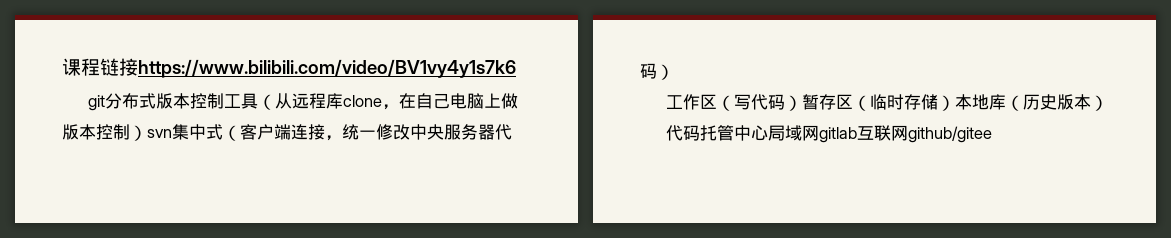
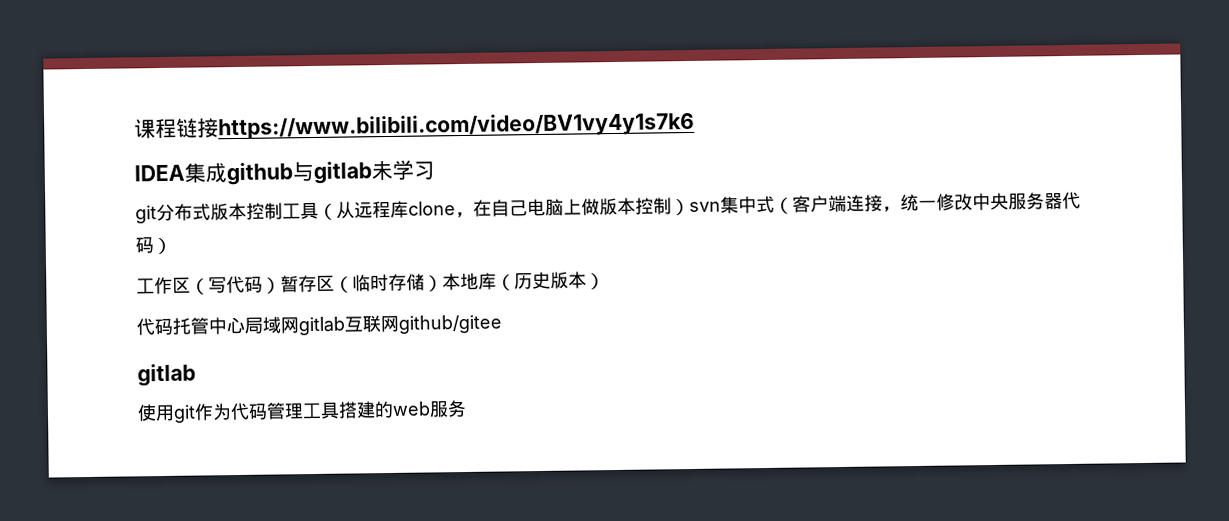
(516, 68) none -> [134,159,435,186] // IDEA集成github与gitlab未学习
(993, 134) none -> [137,363,196,387] [137,399,467,423] // gitlab // 使用git作为代码管理工具搭建的web服务

